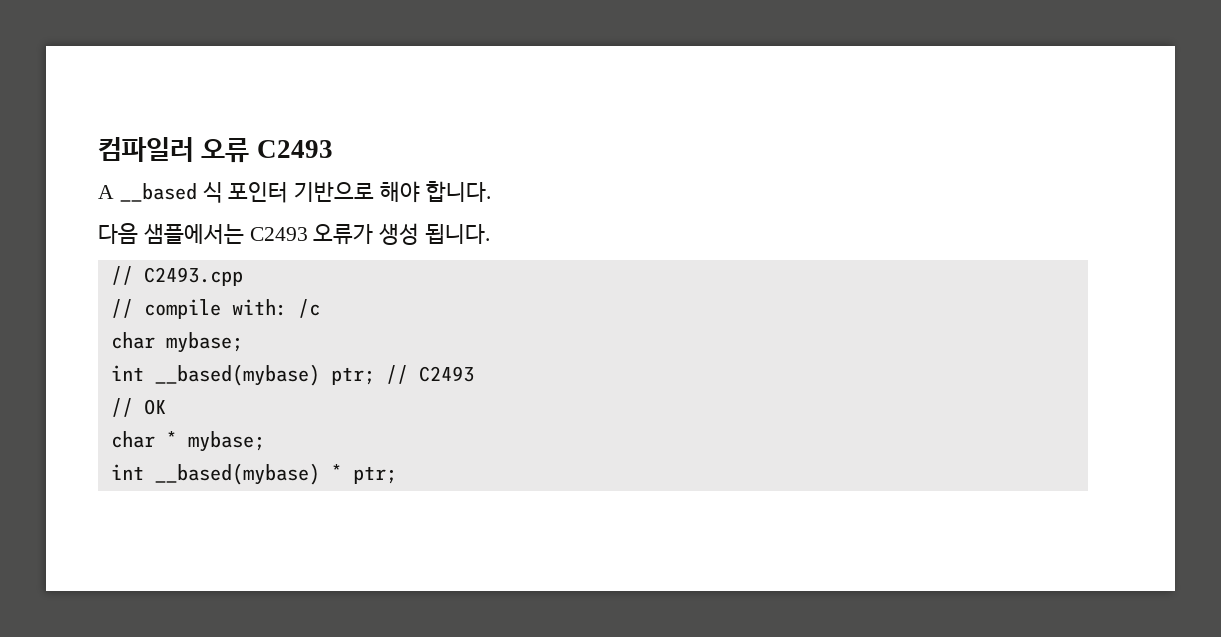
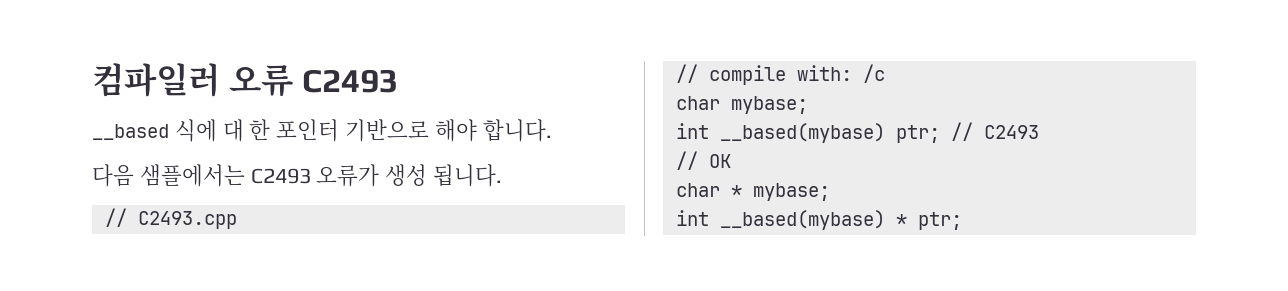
[98,182,223,203] A __based 식 -> [92,119,271,142] __based 식에 대 한

